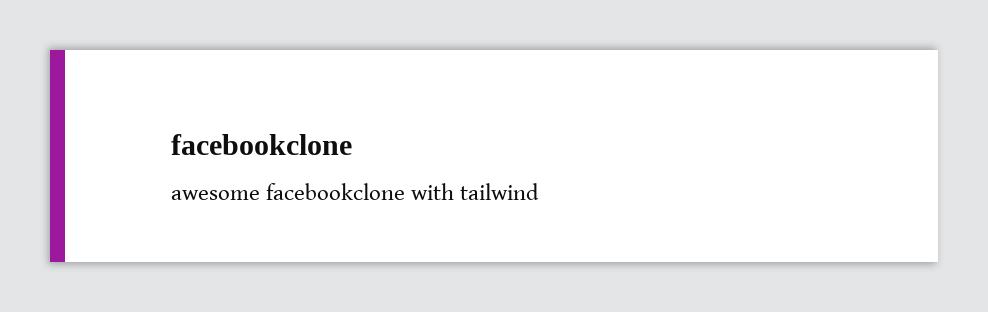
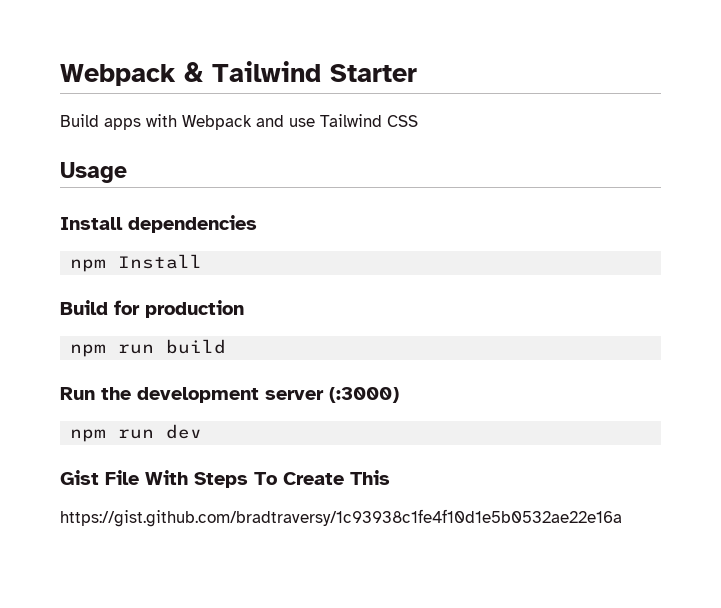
[171,134,352,155] [171,183,540,200] facebookclone // awesome facebookclone with tailwind -> [60,61,417,86] [60,114,418,130] [60,162,127,183] [60,215,257,233] [70,254,203,272] [60,300,244,318] [70,339,227,357] [60,387,399,403] [70,424,203,442] [60,470,390,488] [60,509,622,527] Webpack & Tailwind Starter // Build apps with Webpack and use Tailwind CSS // Usage // Install dependencies // npm Install // Build for production // npm run build // Run the development server (:3000) // npm run dev // Gist File With Steps To Create This // https://gist.github.com/bradtraversy/1c93938c1fe4f10d1e5b0532ae22e16a

